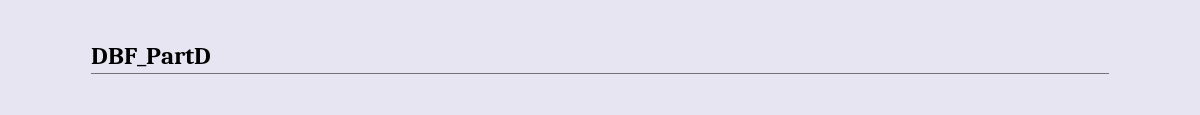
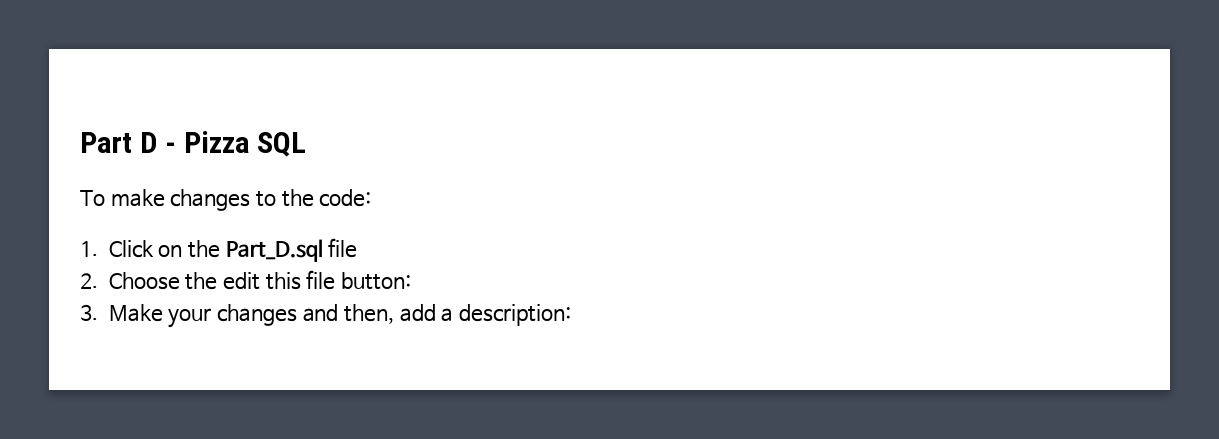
[91,48,211,67] DBF_PartD -> [80,131,307,157] [80,189,372,211] [80,238,358,262] [80,270,411,290] [80,304,572,328] Part D - Pizza SQL // To make changes to the code: // 1. Click on the Part_D.sql file // 2. Choose the edit this file button: // 3. Make your changes and then, add a description:

